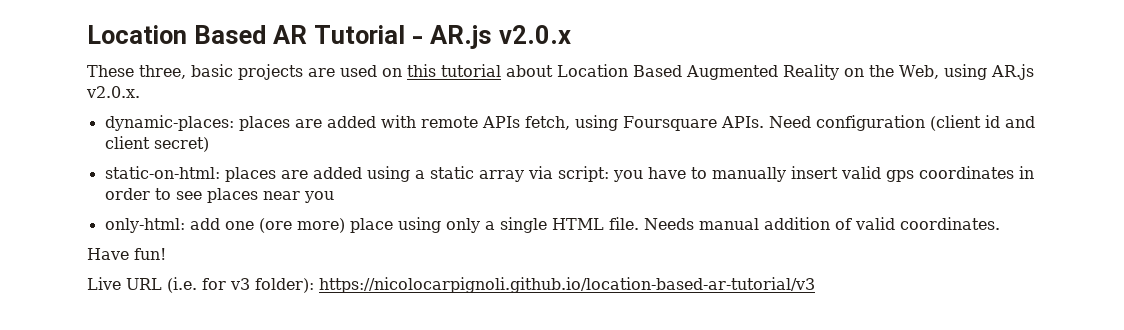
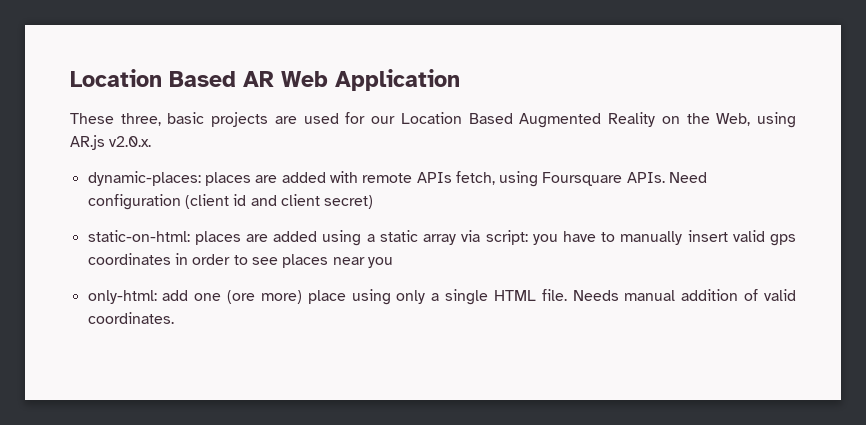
[313,25,572,49] Tutorial - AR.js v2.0.x -> [281,69,460,91] Web Application
[382,64,553,77] on this tutorial about -> [345,112,396,124] for our
[87,248,166,260] [87,277,815,293] // Have fun! // Live URL (i.e. for v3 folder): https://nicolocarpignoli.github.io/location-based-ar-tutorial/v3 -> (174, 318) none

